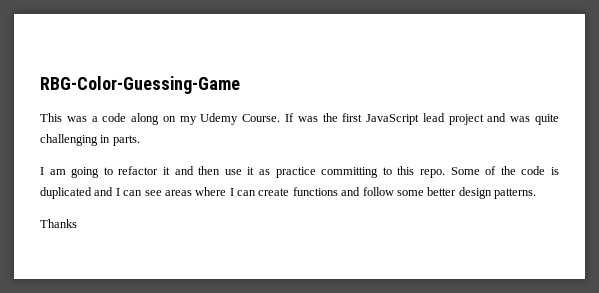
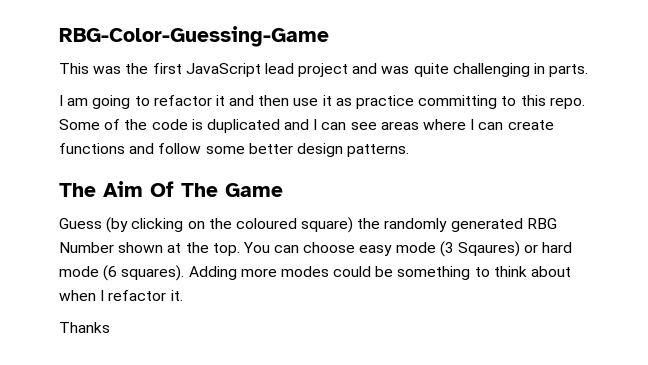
[91,113,318,125] a code along on my Udemy Course. If was -> (122, 70) none
(536, 193) none -> [59,181,283,197] [59,217,557,233] [59,241,573,257] [59,265,572,281] [59,290,183,301] // The Aim Of The Game // Guess (by clicking on the coloured square) the randomly generated RBG Number shown at the top. You can choose easy mode (3 Sqaures) or hard mode (6 squares). Adding more modes could be something to think about when I refactor it.

